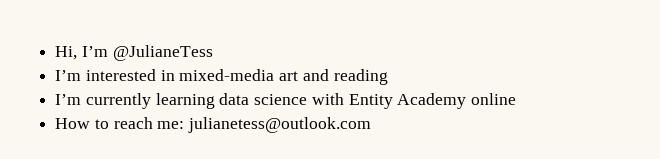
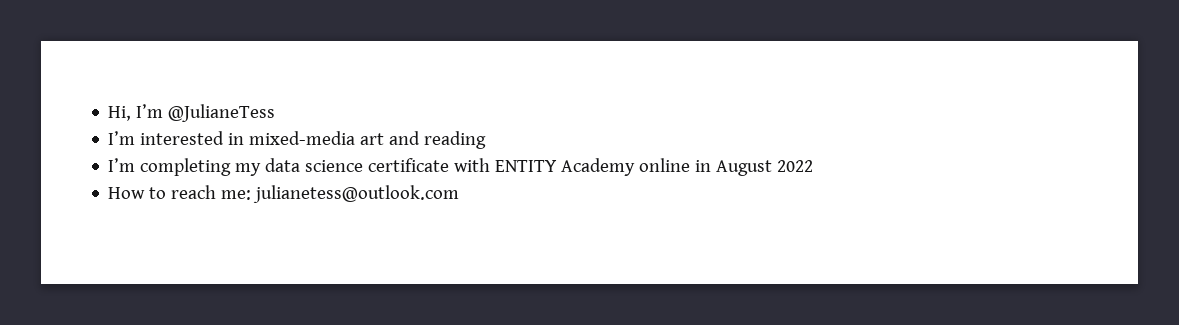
[85,93,393,109] currently learning data science with Entity -> [140,158,558,176] completing my data science certificate with ENTITY
(517, 99) none -> [695,160,814,176] in August 2022

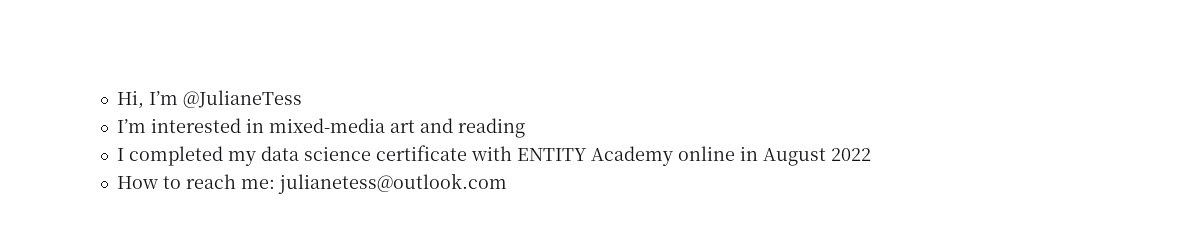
[108,158,232,176] I’m completing -> [116,146,223,166] I completed

